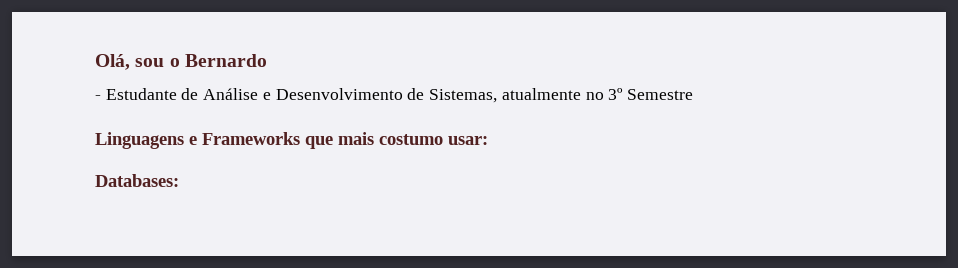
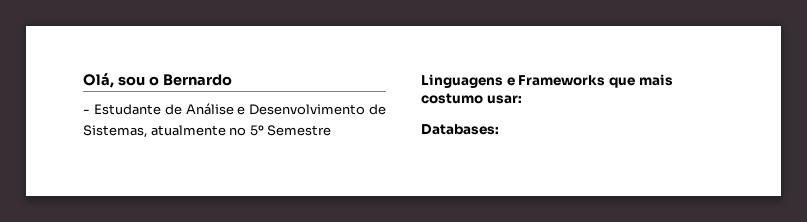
[608,88,624,100] 3º -> [249,125,264,136] 5º

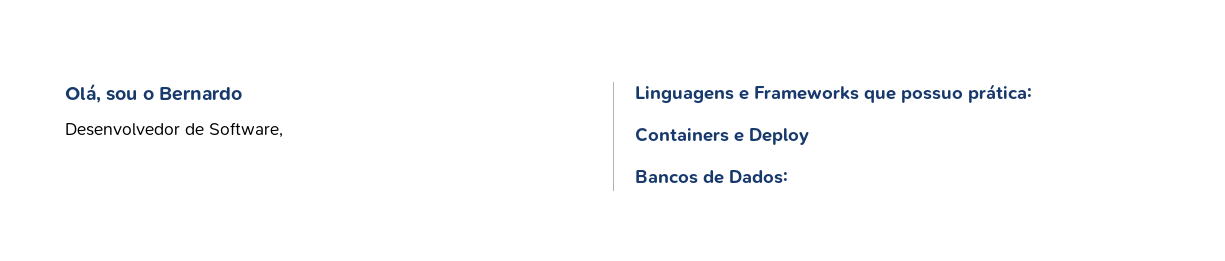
[83,103,386,115] [83,125,332,138] [421,74,673,88] [421,93,522,104] [421,124,499,135] - Estudante de Análise e Desenvolvimento de Sistemas, atualmente no 5º Semestre // Linguagens e Frameworks que mais costumo usar: // Databases: -> [65,122,283,138] [635,84,1032,103] [635,127,809,145] [635,170,788,184] Desenvolvedor de Software, // Linguagens e Frameworks que possuo prática: // Containers e Deploy // Bancos de Dados:

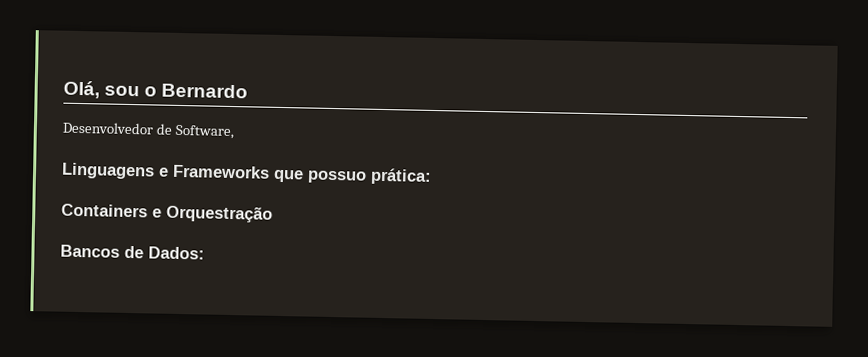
[749,128,809,145] Deploy -> [166,204,273,223] Orquestração

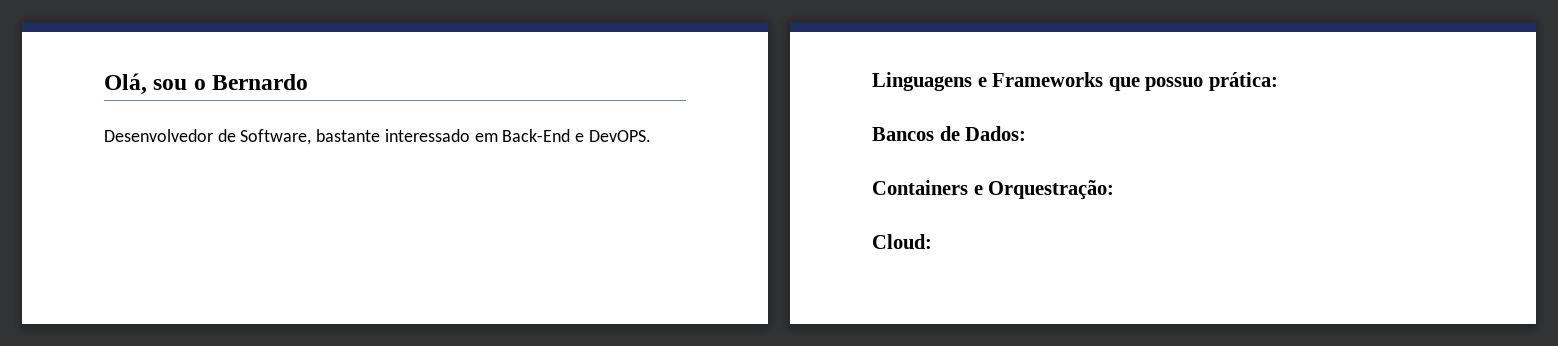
(234, 132) none -> [316,129,651,142] bastante interessado em Back-End e DevOPS.
[61,203,273,223] // Containers e Orquestração -> (1278, 81) none
(205, 253) none -> [872,180,1115,200] [872,234,932,249] // Containers e Orquestração: // Cloud:

